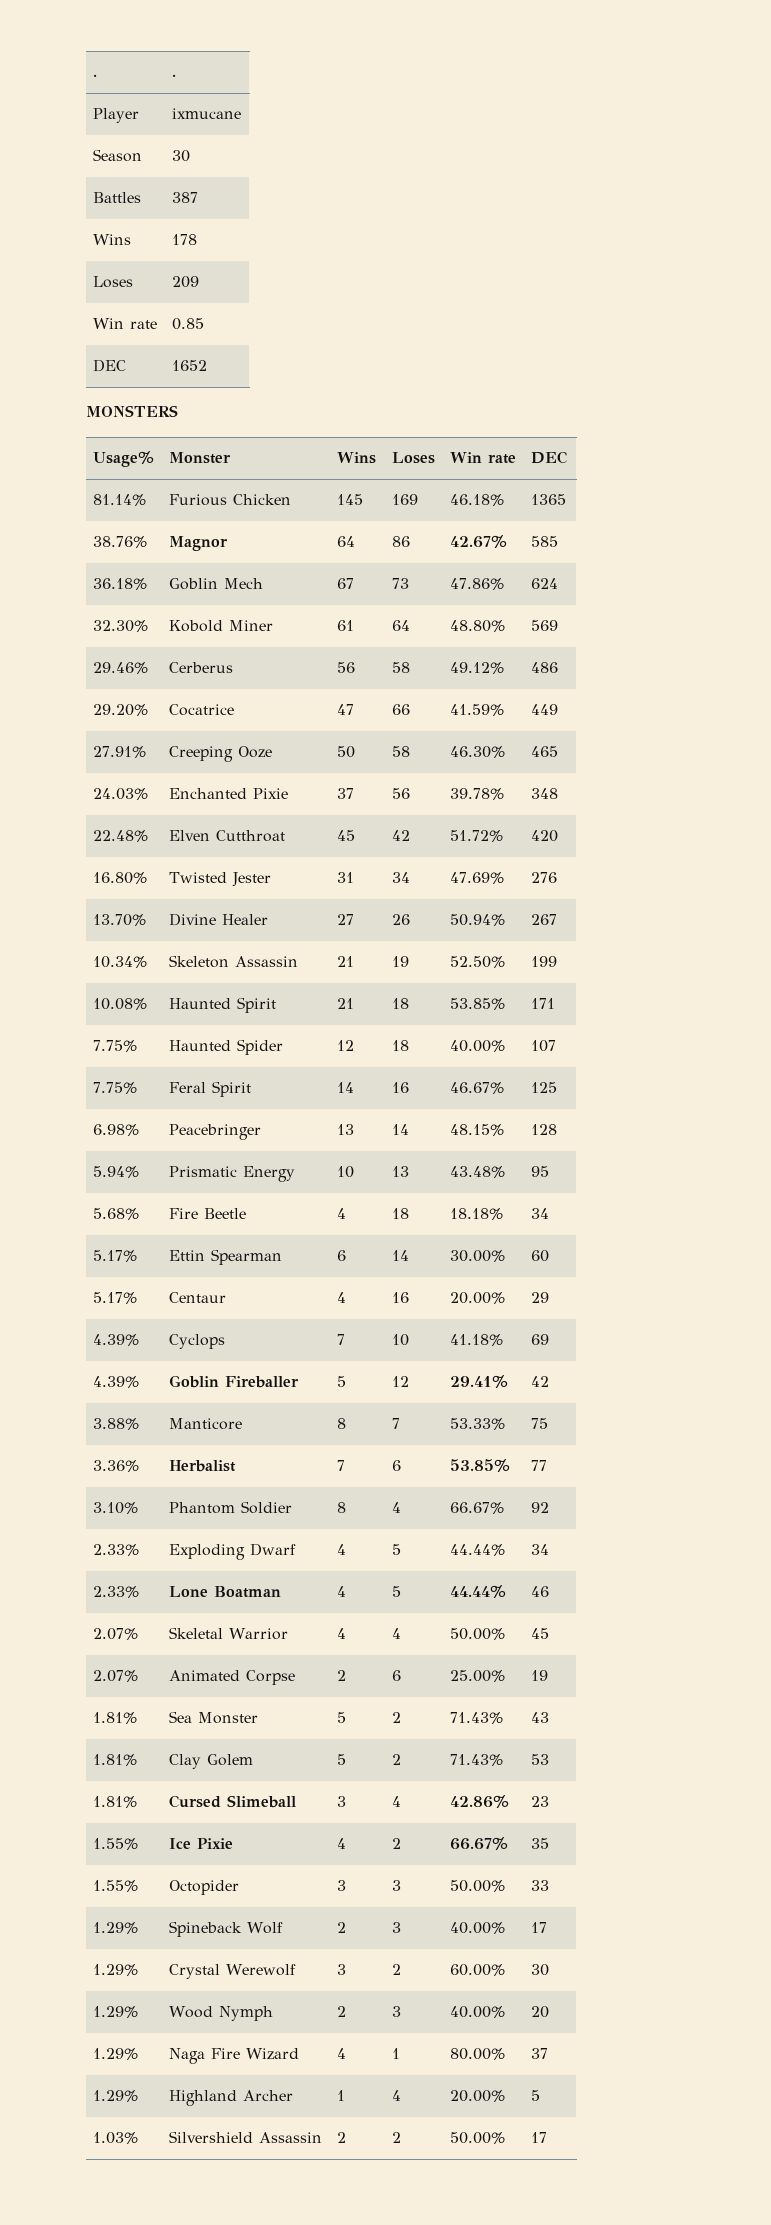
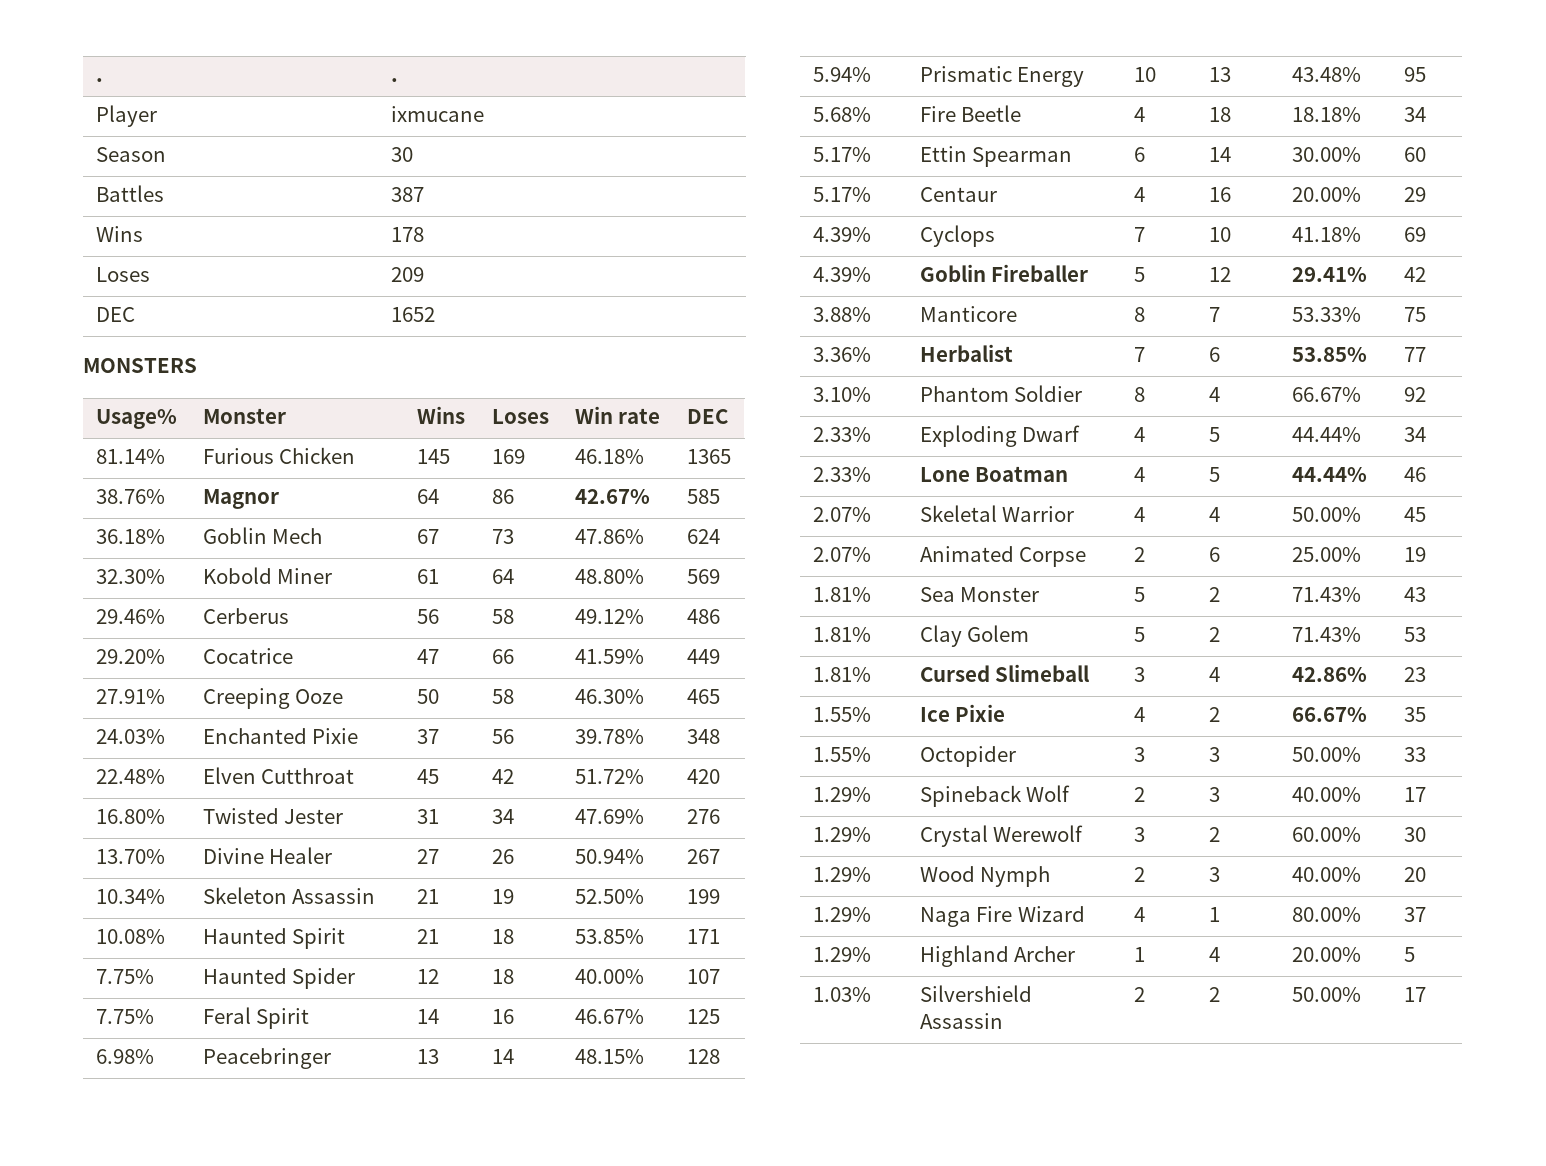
[93,318,158,329] [172,318,205,330] // Win rate | 0.85 -> (424, 274) none

